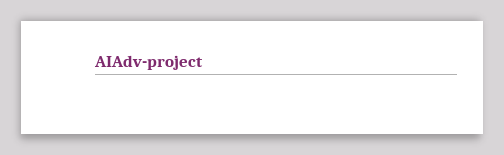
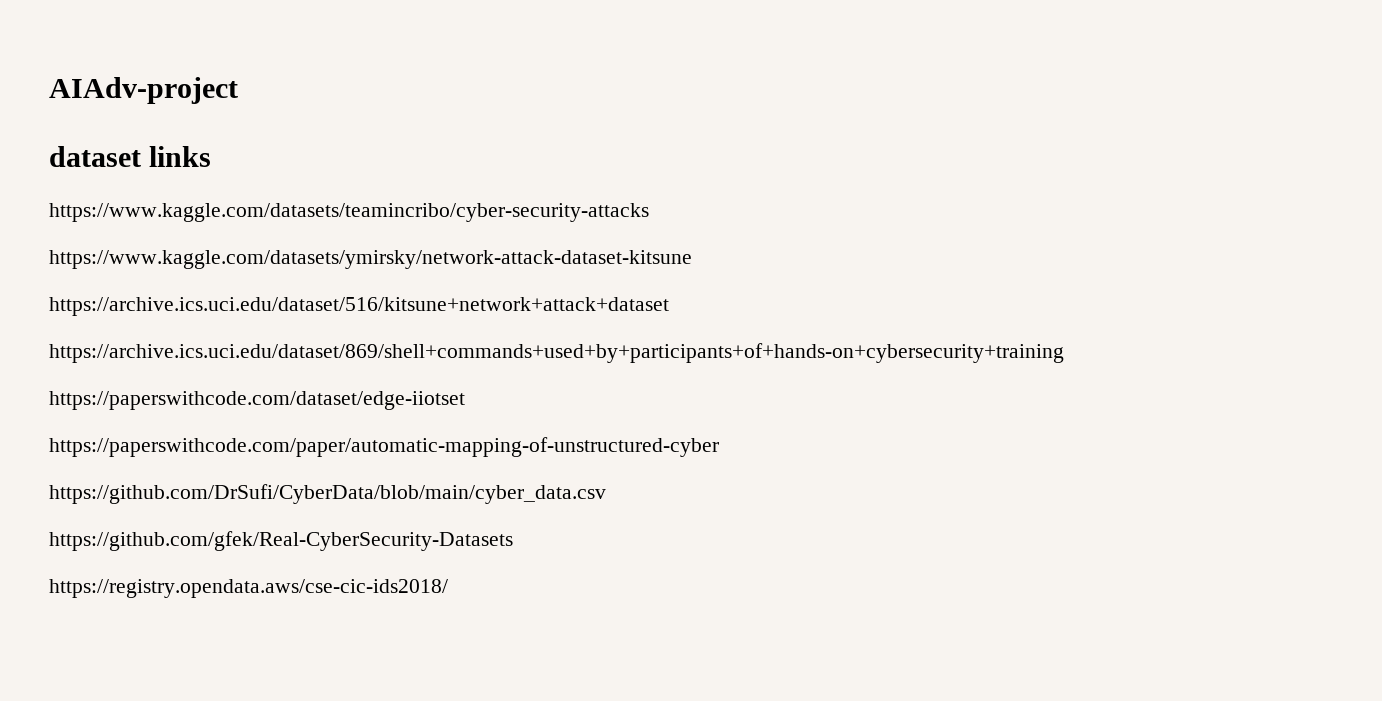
(203, 62) none -> [49,146,212,167] [49,203,649,222] [49,250,692,269] [49,297,669,316] [49,343,1064,363] [49,391,465,410] [49,437,719,457] [49,484,606,504] [49,531,513,551] [49,579,448,598] // dataset links // https://www.kaggle.com/datasets/teamincribo/cyber-security-attacks // https://www.kaggle.com/datasets/ymirsky/network-attack-dataset-kitsune // https://archive.ics.uci.edu/dataset/516/kitsune+network+attack+dataset // https://archive.ics.uci.edu/dataset/869/shell+commands+used+by+participants+of+hands-on+cybersecurity+training // https://paperswithcode.com/dataset/edge-iiotset // https://paperswithcode.com/paper/automatic-mapping-of-unstructured-cyber // https://github.com/DrSufi/CyberData/blob/main/cyber_data.csv // https://github.com/gfek/Real-CyberSecurity-Datasets // https://registry.opendata.aws/cse-cic-ids2018/

